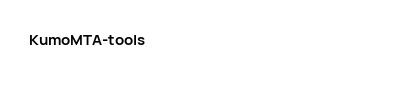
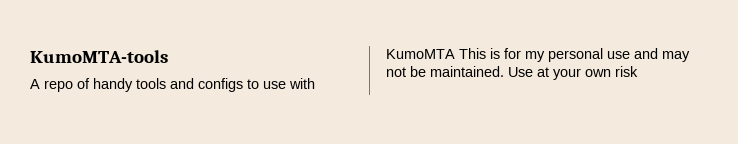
(145, 40) none -> [30,78,315,92] [386,48,690,62] [386,66,638,80] // A repo of handy tools and configs to use with KumoMTA This is for my personal use and may not be maintained. Use at your own risk

